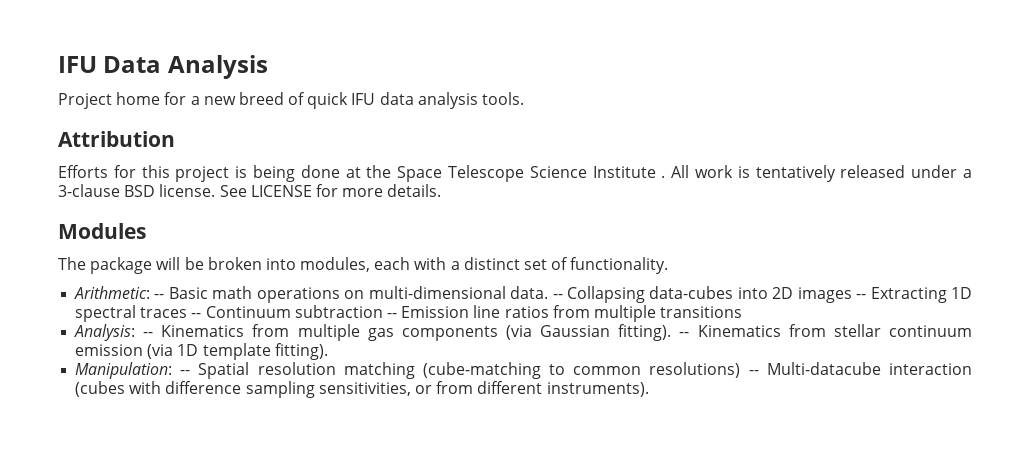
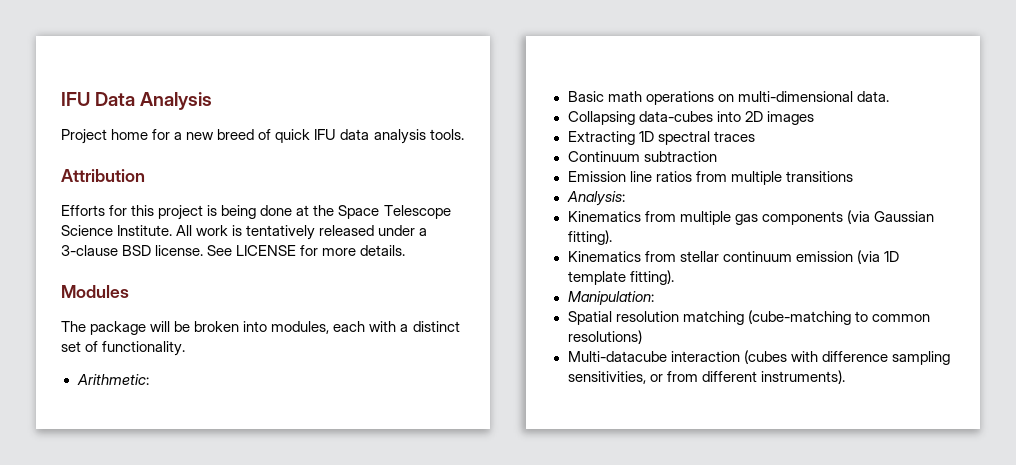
[592,166,666,178] Institute . -> [117,225,173,236] Institute.
[154,294,165,299] -- -> (149, 379) //
[552,294,563,299] -- -> (889, 96) //
[856,294,867,299] -- -> (814, 118) //
[191,313,202,318] -- -> (755, 136) //
[386,313,397,318] -- -> (717, 156) //
[143,332,154,337] -- -> (625, 198) //
[679,332,690,337] -- -> (612, 237) //
[180,370,191,375] -- -> (654, 298) //
[748,370,759,375] -- -> (642, 337) //

